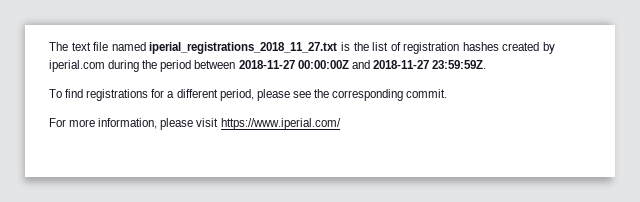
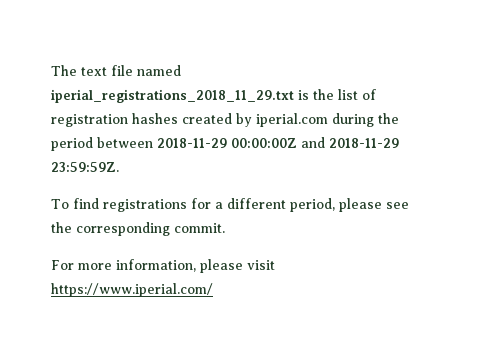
[149,42,338,54] iperial_registrations_2018_11_27.txt -> [51,89,294,103] iperial_registrations_2018_11_29.txt
[238,60,295,69] 2018-11-27 -> [157,138,227,148] 2018-11-29
[372,60,429,69] 2018-11-27 -> [329,138,399,148] 2018-11-29

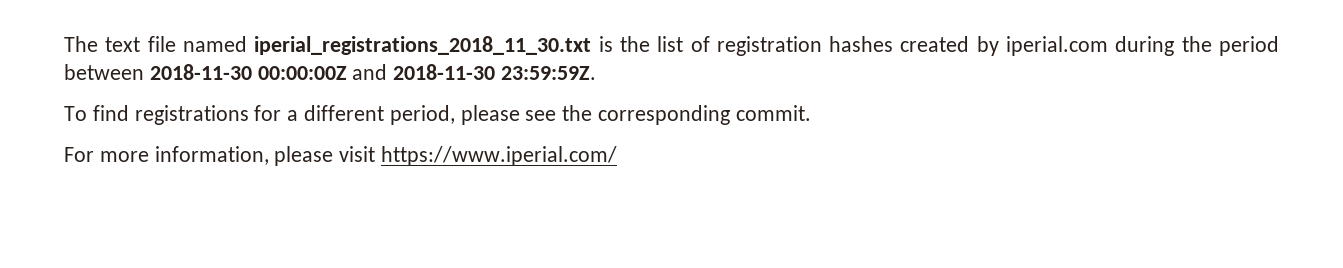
[51,89,294,103] iperial_registrations_2018_11_29.txt -> [254,36,592,55] iperial_registrations_2018_11_30.txt
[157,138,227,148] 2018-11-29 -> [149,64,252,80] 2018-11-30
[329,138,399,148] 2018-11-29 -> [393,64,496,80] 2018-11-30

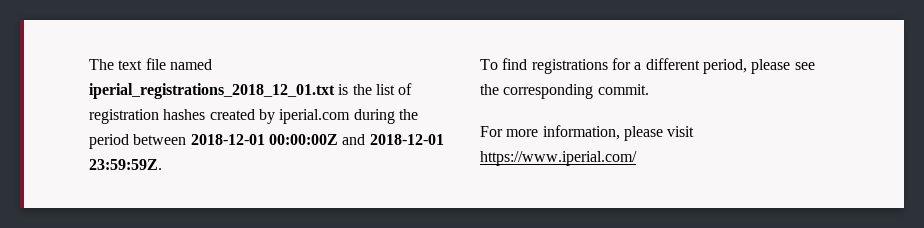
[254,36,592,55] iperial_registrations_2018_11_30.txt -> [89,83,335,99] iperial_registrations_2018_12_01.txt
[149,64,252,80] 2018-11-30 -> [190,134,265,145] 2018-12-01
[393,64,496,80] 2018-11-30 -> [369,134,444,145] 2018-12-01

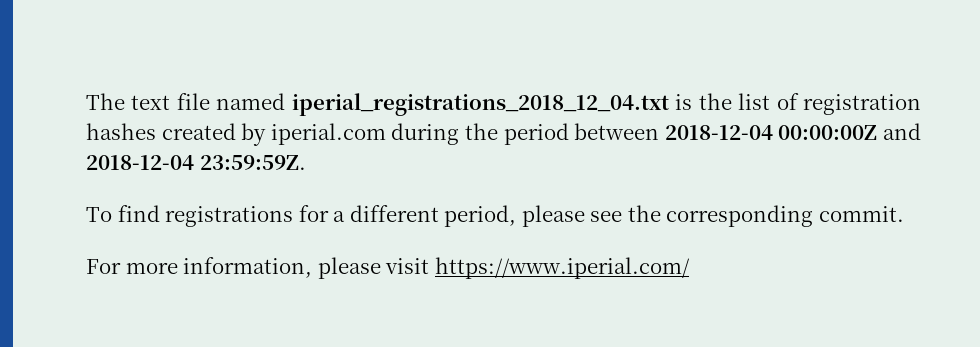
[89,83,335,99] iperial_registrations_2018_12_01.txt -> [291,93,669,116] iperial_registrations_2018_12_04.txt
[190,134,265,145] 2018-12-01 -> [664,125,773,140] 2018-12-04
[369,134,444,145] 2018-12-01 -> [86,155,194,170] 2018-12-04

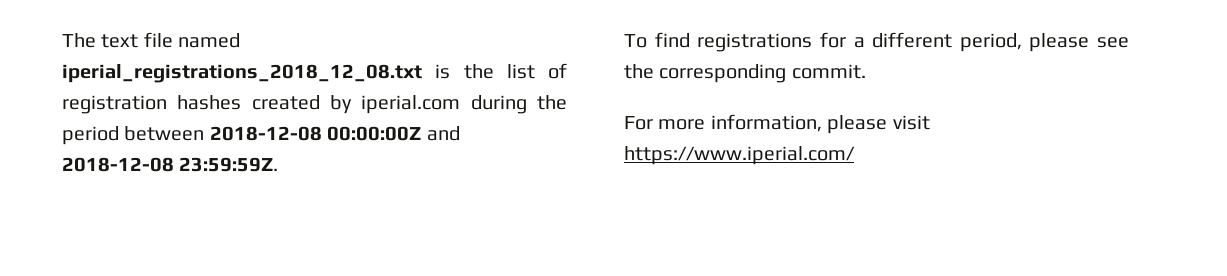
[291,93,669,116] iperial_registrations_2018_12_04.txt -> [62,64,422,83] iperial_registrations_2018_12_08.txt
[664,125,773,140] 2018-12-04 -> [209,126,322,141] 2018-12-08
[86,155,194,170] 2018-12-04 -> [62,157,174,172] 2018-12-08

